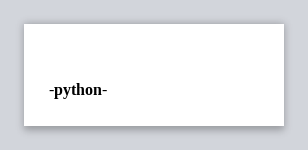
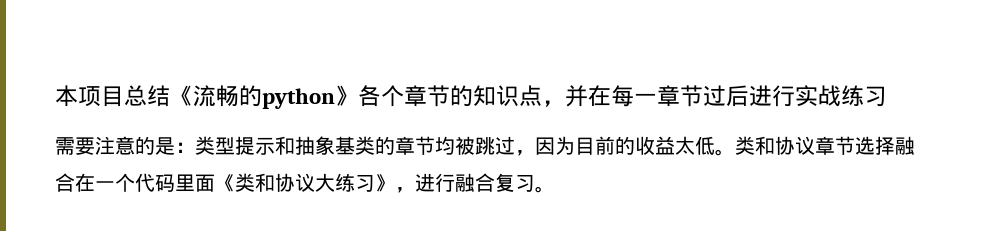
[49,83,107,99] -python- -> [55,85,887,109] [55,136,915,156] [55,173,555,193] 本项目总结《流畅的python》各个章节的知识点，并在每一章节过后进行实战练习 // 需要注意的是：类型提示和抽象基类的章节均被跳过，因为目前的收益太低。类和协议章节选择融合在一个代码里面《类和协议大练习》，进行融合复习。

